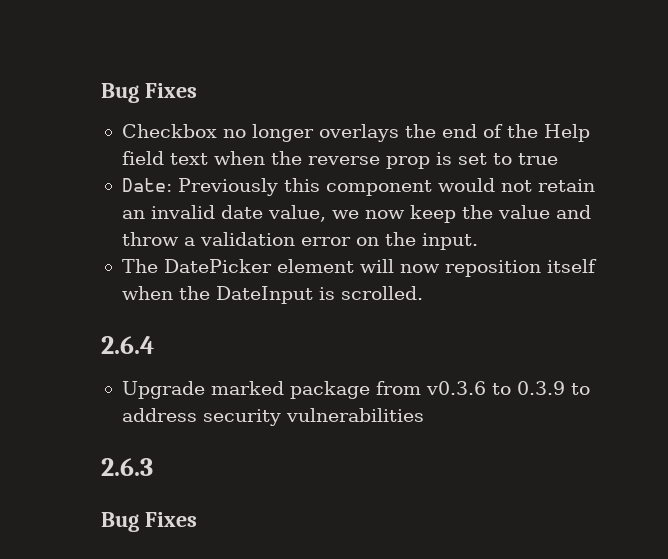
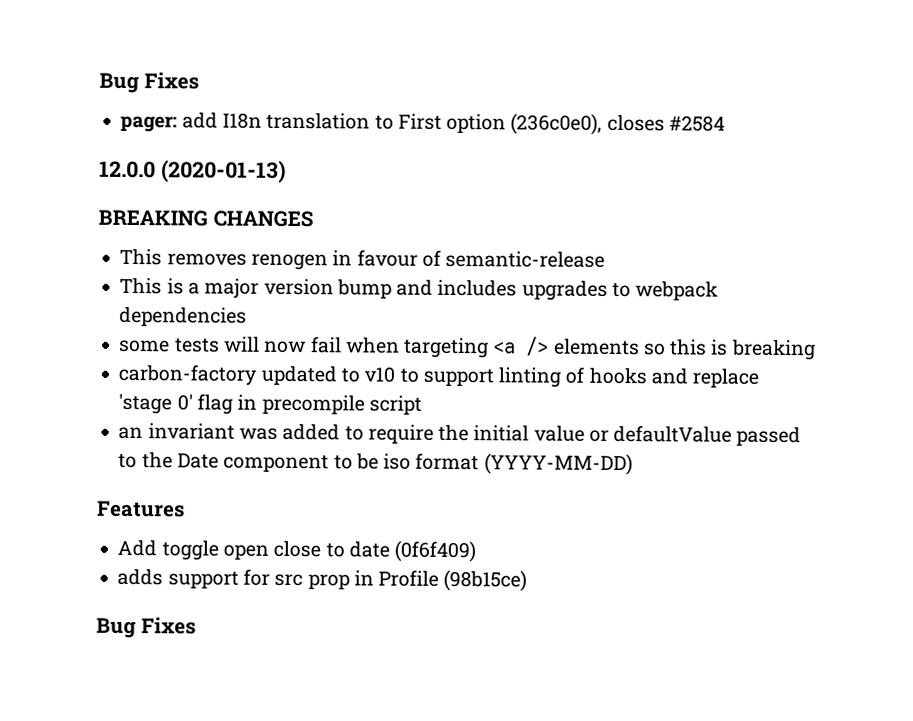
[121,124,590,142] [121,151,558,169] [121,178,595,196] [121,205,591,223] [121,232,478,250] [121,259,597,277] [121,286,423,304] [101,336,154,354] [121,381,590,399] [121,408,424,426] [101,458,153,476] Checkbox no longer overlays the end of the Help field text when the reverse prop is set to true // Date: Previously this component would not retain an invalid date value, we now keep the value and throw a validation error on the input. // The DatePicker element will now reposition itself when the DateInput is scrolled. // 2.6.4 // Upgrade marked package from v0.3.6 to 0.3.9 to address security vulnerabilities // 2.6.3 -> [120,112,725,135] [99,160,286,183] [98,209,313,228] [119,248,606,271] [119,277,719,301] [119,306,248,327] [119,336,816,361] [118,363,760,388] [118,393,422,415] [118,423,802,447] [118,452,633,476] [97,500,185,518] [117,539,477,563] [117,568,528,592] pager: add I18n translation to First option (236c0e0), closes #2584 // 12.0.0 (2020-01-13) // BREAKING CHANGES // This removes renogen in favour of semantic-release // This is a major version bump and includes upgrades to webpack dependencies // some tests will now fail when targeting <a /> elements so this is breaking // carbon-factory updated to v10 to support linting of hooks and replace 'stage 0' flag in precompile script // an invariant was added to require the initial value or defaultValue passed to the Date component to be iso format (YYYY-MM-DD) // Features // Add toggle open close to date (0f6f409) // adds support for src prop in Profile (98b15ce)

